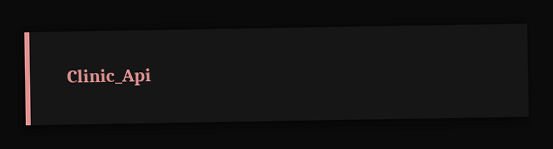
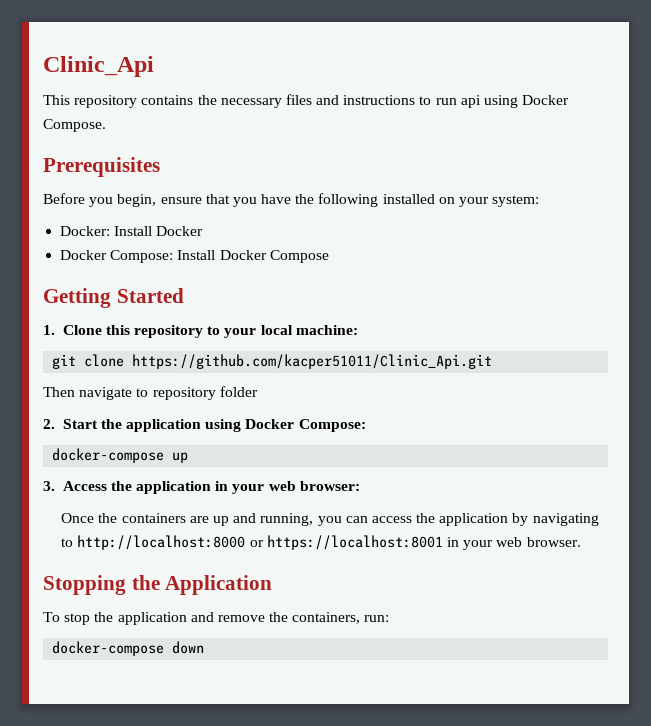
(152, 77) none -> [43,94,570,108] [43,119,106,132] [43,157,160,177] [43,193,540,207] [60,226,204,236] [60,250,329,263] [43,288,184,308] [43,325,358,338] [52,354,493,369] [43,386,258,400] [43,419,366,432] [52,448,189,463] [43,481,360,494] [61,513,599,526] [61,535,581,550] [43,575,273,595] [43,612,390,625] [52,641,205,656] // This repository contains the necessary files and instructions to run api using Docker Compose. // Prerequisites // Before you begin, ensure that you have the following installed on your system: // Docker: Install Docker // Docker Compose: Install Docker Compose // Getting Started // 1. Clone this repository to your local machine: // git clone https://github.com/kacper51011/Clinic_Api.git // Then navigate to repository folder // 2. Start the application using Docker Compose: // docker-compose up // 3. Access the application in your web browser: // Once the containers are up and running, you can access the application by navigating to http://localhost:8000 or https://localhost:8001 in your web browser. // Stopping the Application // To stop the application and remove the containers, run: // docker-compose down

